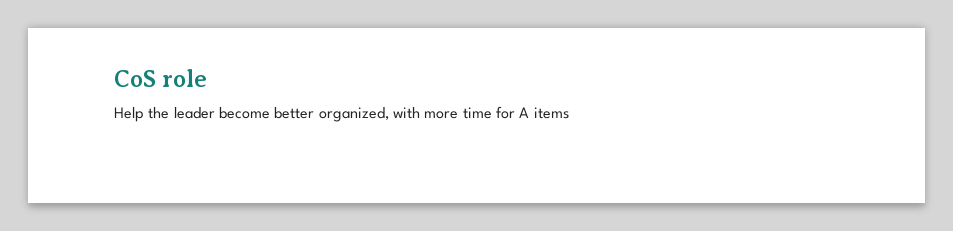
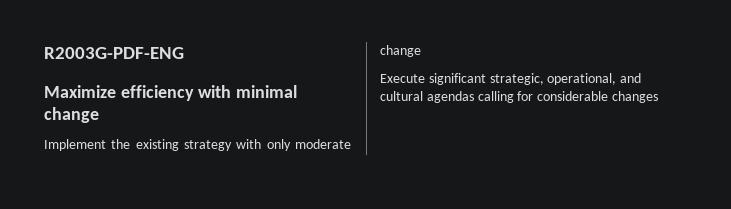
[114,69,208,87] [114,106,569,122] CoS role // Help the leader become better organized, with more time for A items -> [44,47,184,59] [44,85,298,101] [44,107,99,123] [44,139,351,151] [380,45,421,57] [380,73,642,85] [380,91,658,103] R2003G-PDF-ENG // Maximize efficiency with minimal change // Implement the existing strategy with only moderate change // Execute significant strategic, operational, and cultural agendas calling for considerable changes

